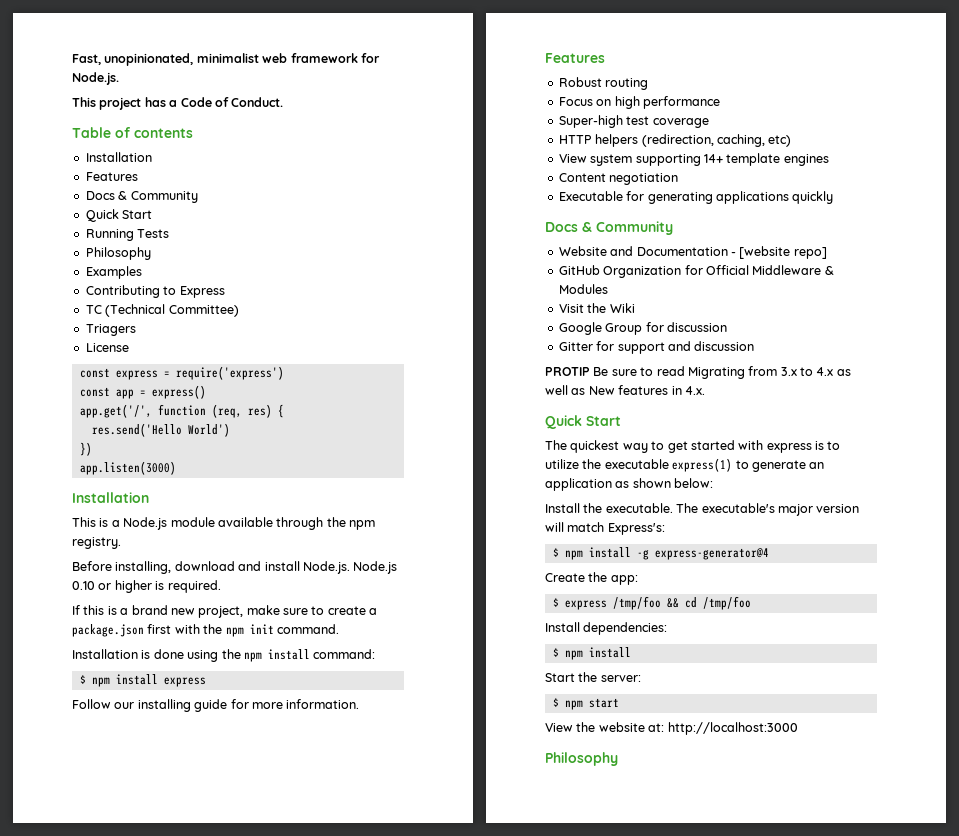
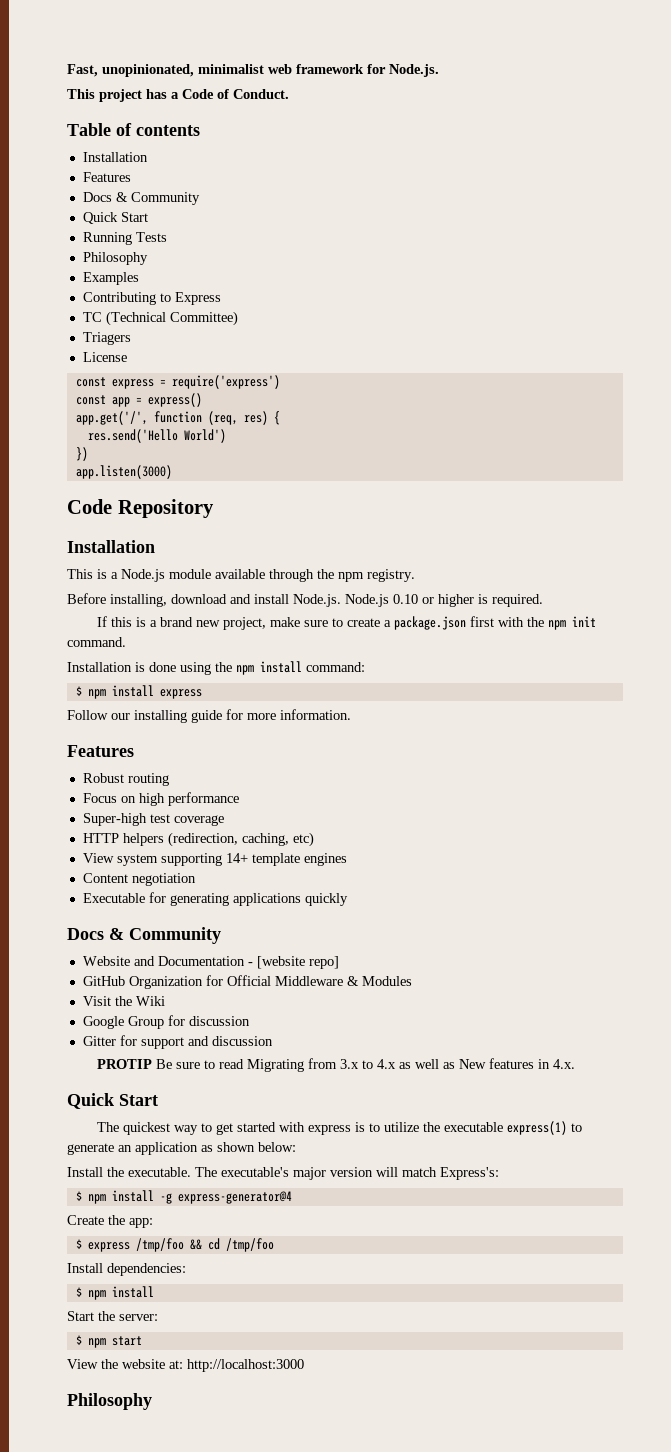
(176, 468) none -> [67,499,214,518] // Code Repository

